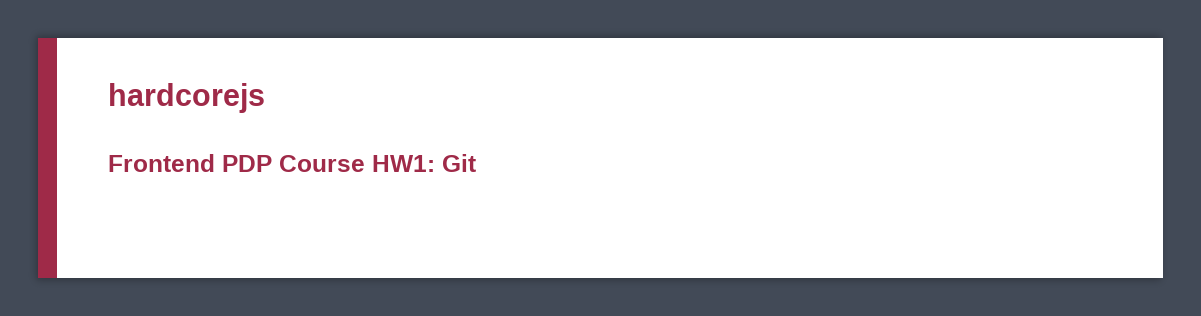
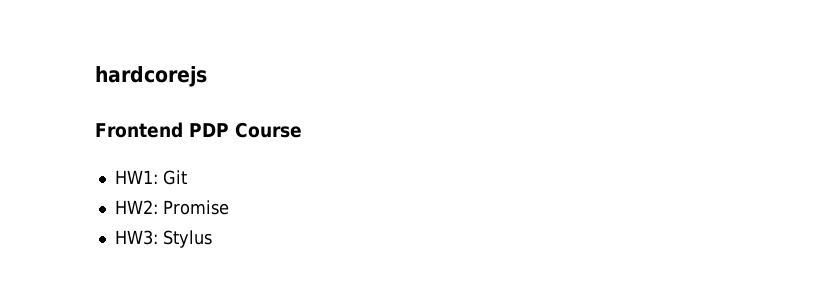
(365, 163) none -> (302, 130) //
(476, 163) none -> [114,200,229,215] [114,230,212,248] // HW2: Promise // HW3: Stylus

